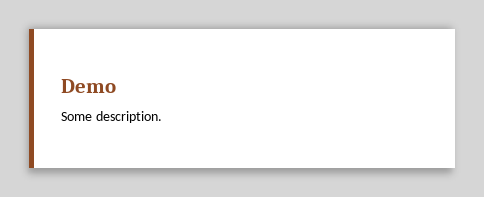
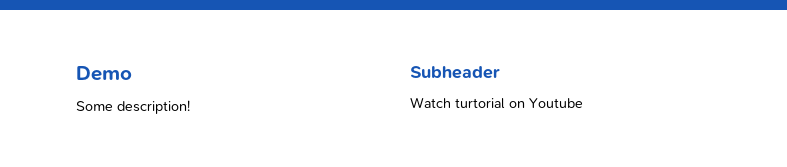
[95,111,162,123] description. -> [117,100,190,114] [410,66,500,79] [410,97,583,109] description! // Subheader // Watch turtorial on Youtube

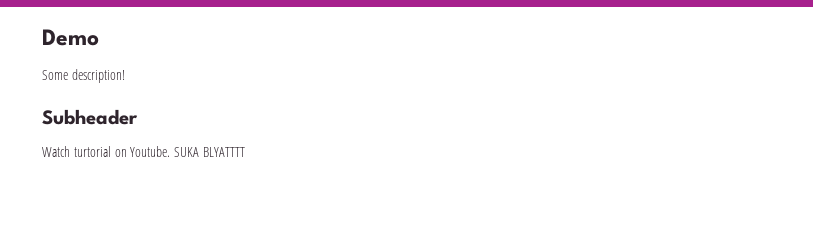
[529,98,583,108] Youtube -> [130,146,245,157] Youtube. SUKA BLYATTTT

